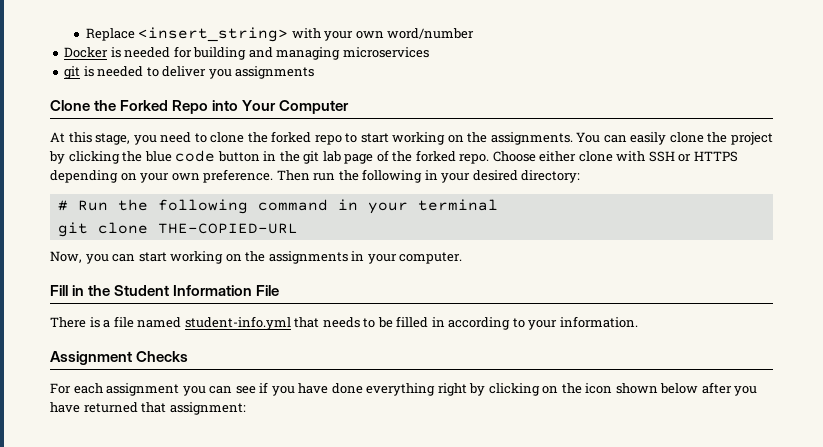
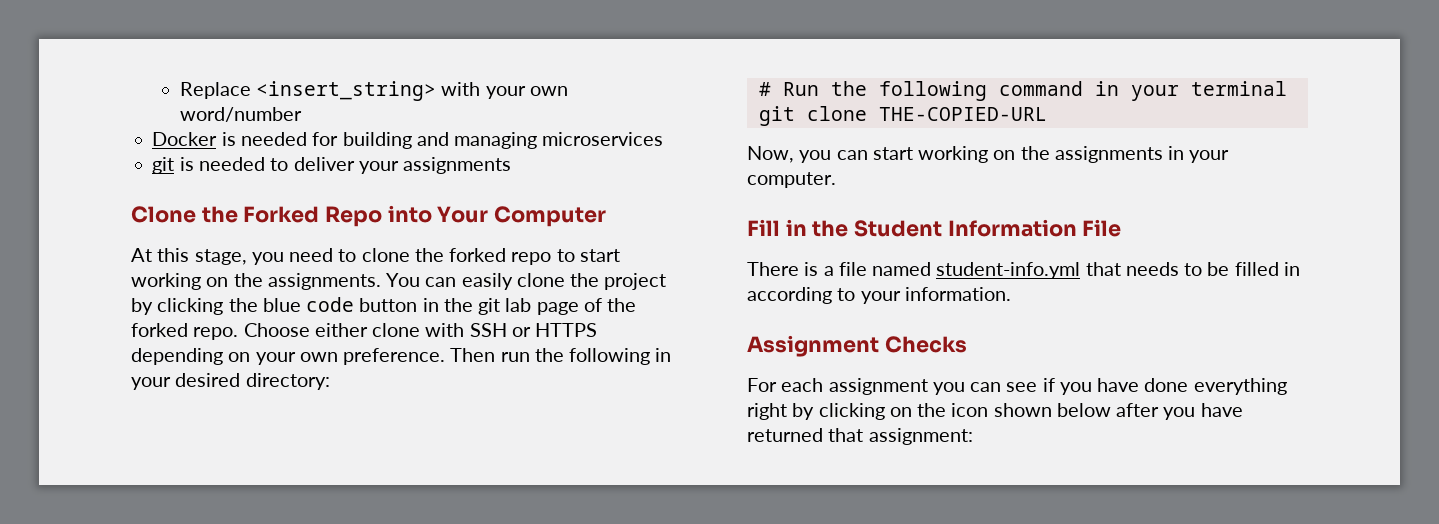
[208,69,232,79] you -> [358,161,399,174] your

